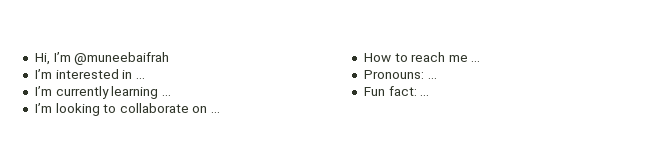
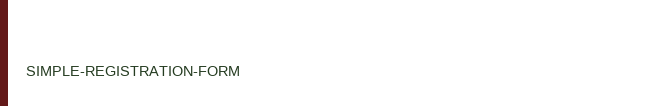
[34,52,170,65] [34,69,145,79] [34,86,171,99] [34,103,221,116] [363,52,481,62] [363,70,437,79] [363,86,430,96] Hi, I’m @muneebaifrah // I’m interested in ... // I’m currently learning ... // I’m looking to collaborate on ... // How to reach me ... // Pronouns: ... // Fun fact: ... -> [26,66,240,76] SIMPLE-REGISTRATION-FORM

